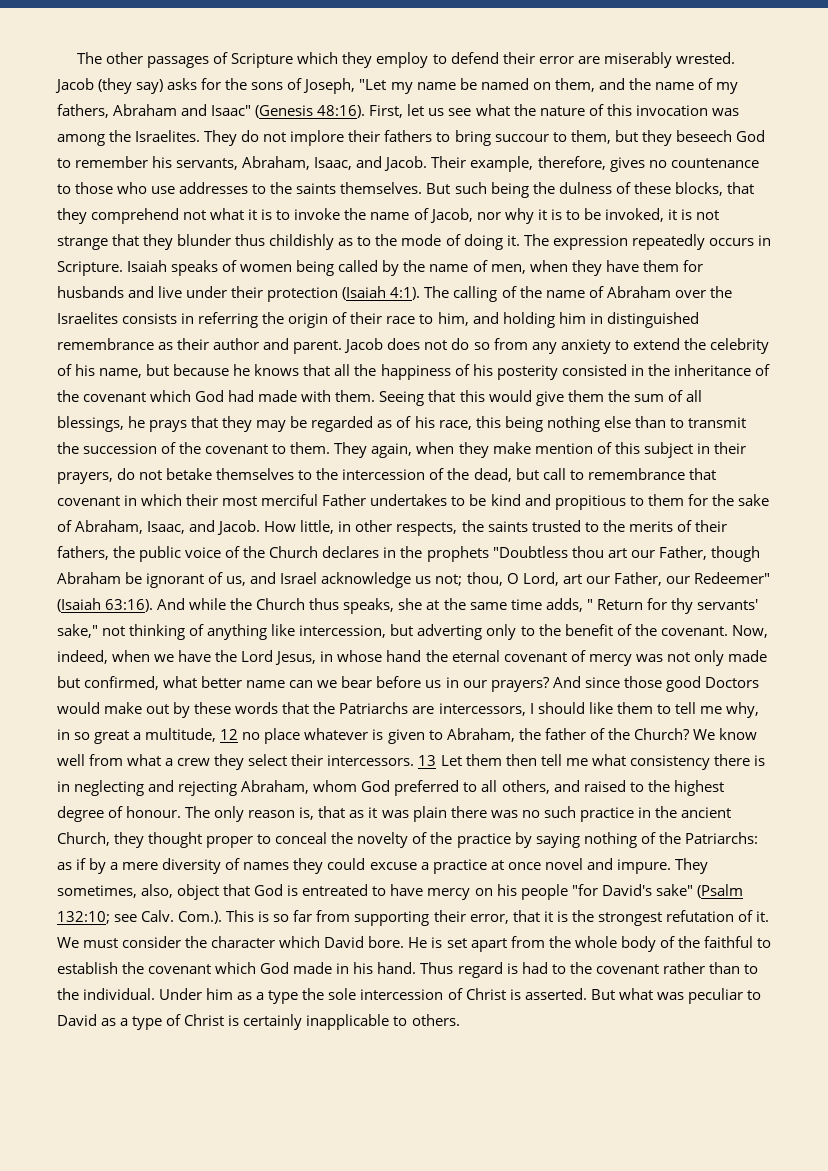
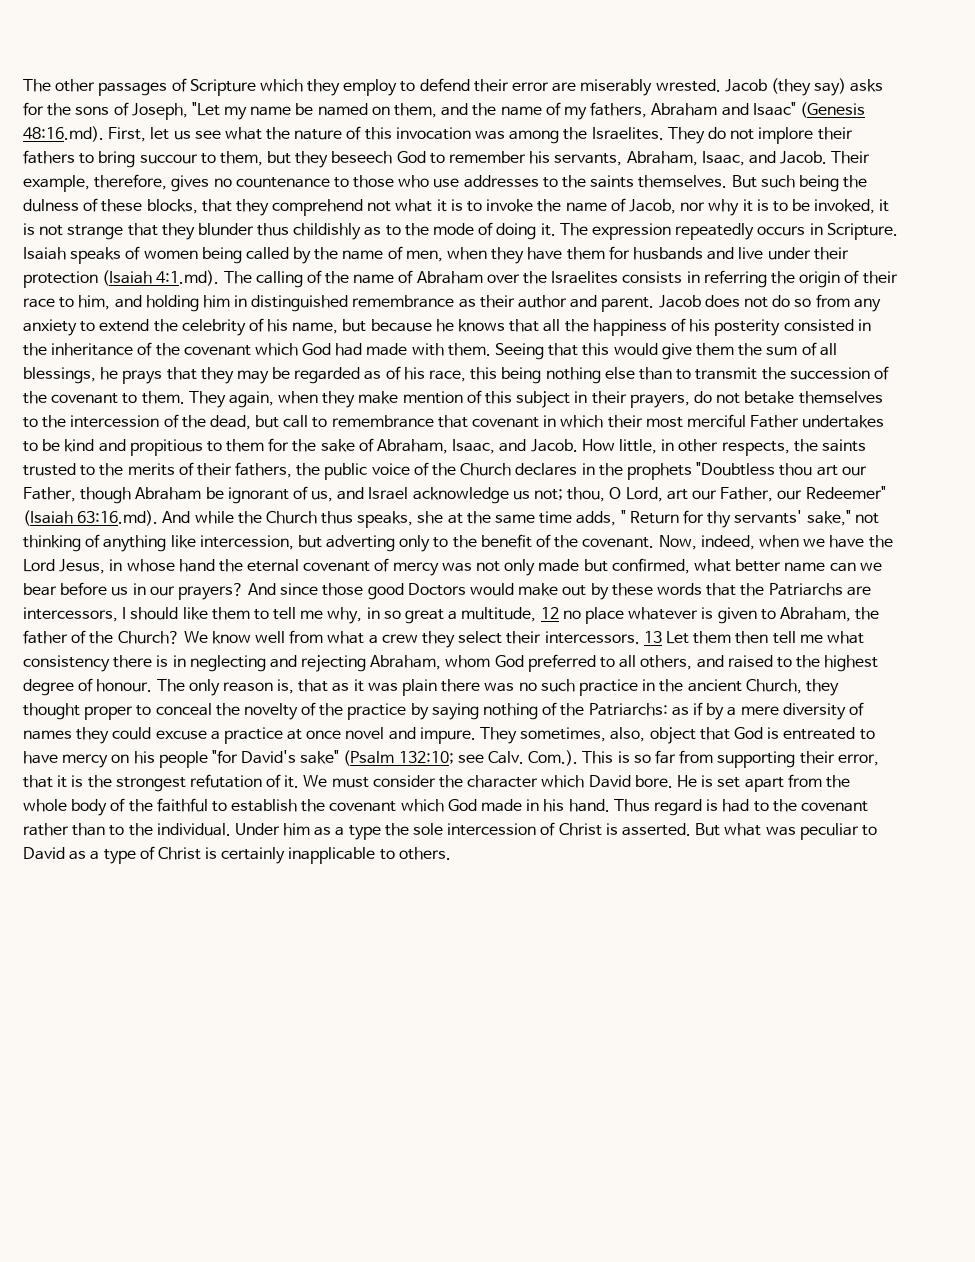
[317,105,366,118] 48:16). -> [23,126,104,142] 48:16.md).
[390,287,421,300] 4:1). -> [156,270,220,286] 4:1.md).
[105,599,154,612] 63:16). -> [77,510,159,526] 63:16.md).

